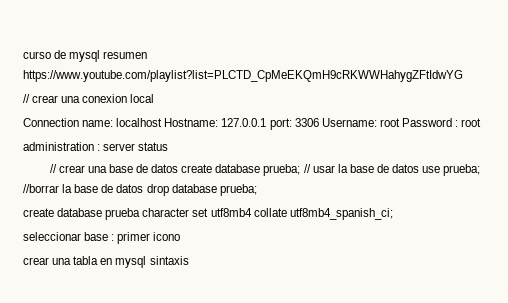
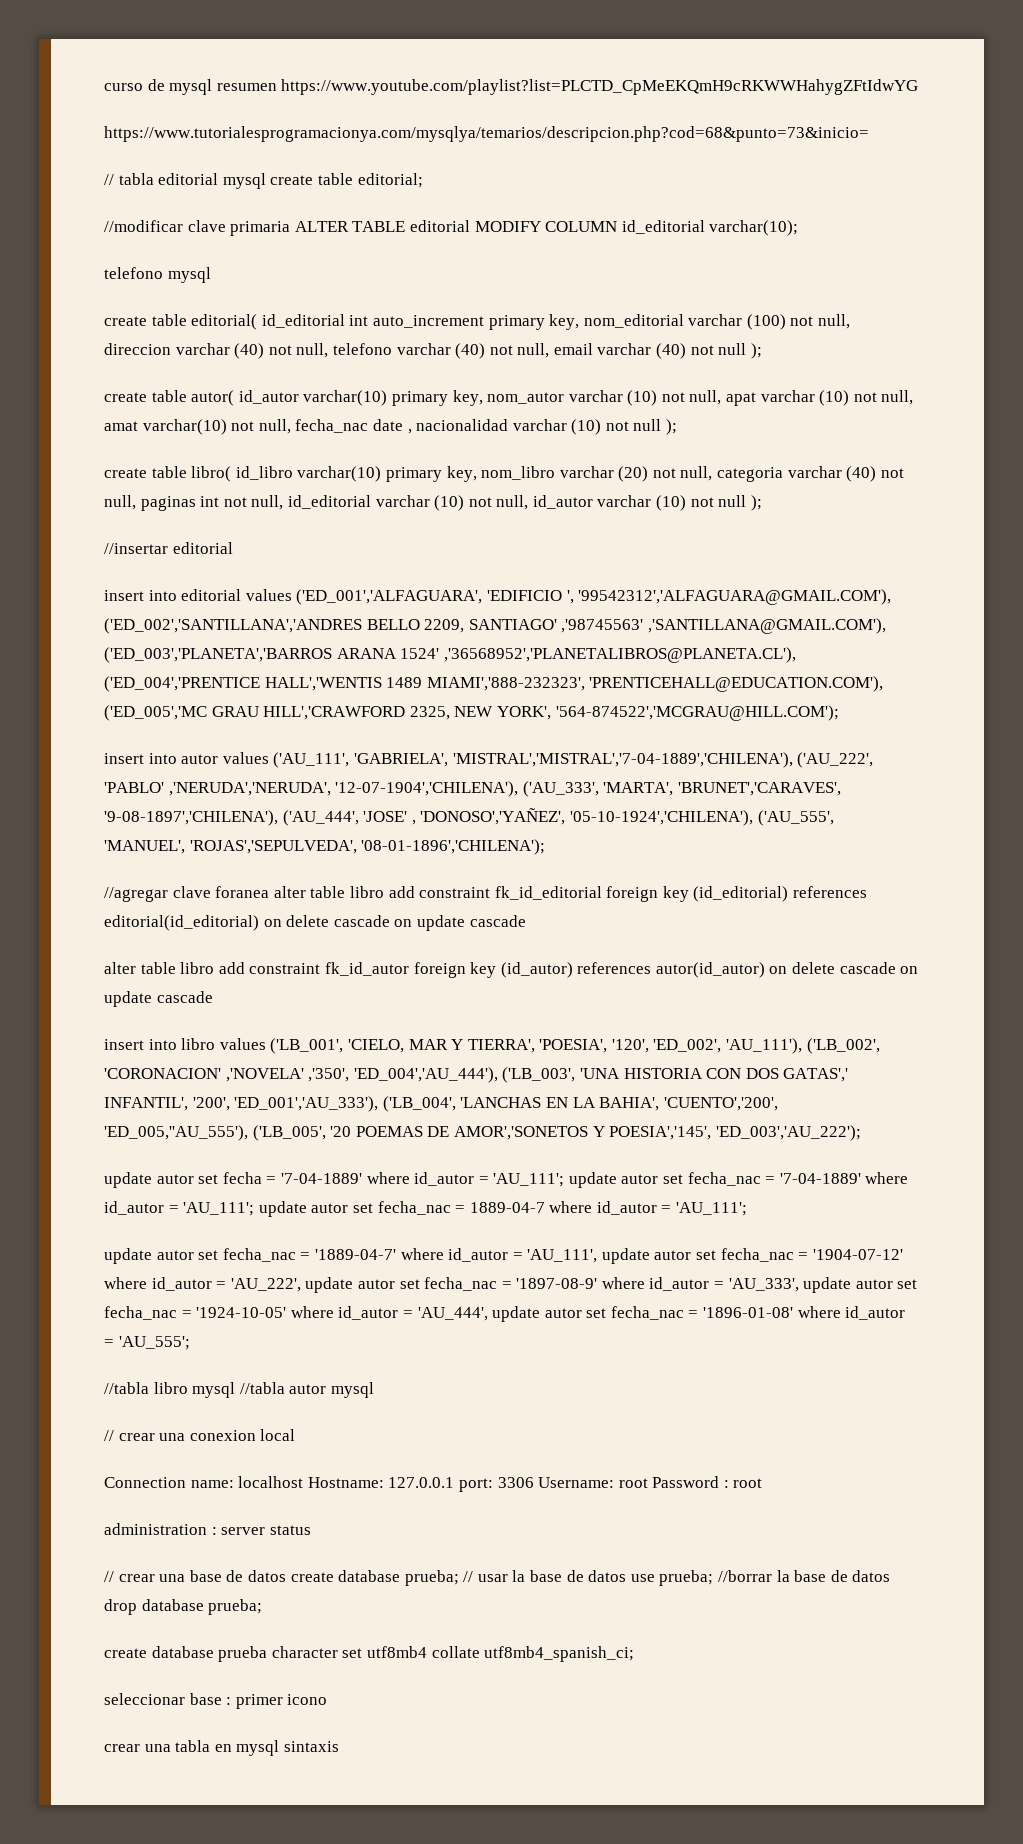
(463, 76) none -> [104,126,869,142] [104,173,423,189] [104,220,799,236] [104,267,211,283] [104,314,851,330] [104,343,762,359] [104,390,914,406] [104,419,678,435] [104,466,904,482] [104,495,762,511] [104,542,233,554] [104,589,892,605] [104,618,886,634] [104,647,796,663] [104,676,884,692] [104,705,839,721] [104,752,874,768] [104,781,841,797] [104,808,834,826] [104,839,546,855] [104,886,868,902] [104,915,526,931] [104,962,919,978] [104,991,213,1007] [104,1038,880,1054] [104,1067,849,1083] [104,1096,778,1112] [104,1125,861,1141] [104,1172,909,1188] [104,1201,748,1217] [104,1248,903,1264] [104,1277,918,1293] [104,1306,906,1322] [104,1336,190,1350] [104,1382,374,1398] // https://www.tutorialesprogramacionya.com/mysqlya/temarios/descripcion.php?cod=68&punto=73&inicio= // // tabla editorial mysql create table editorial; // //modificar clave primaria ALTER TABLE editorial MODIFY COLUMN id_editorial varchar(10); // telefono mysql // create table editorial( id_editorial int auto_increment primary key, nom_editorial varchar (100) not null, direccion varchar (40) not null, telefono varchar (40) not null, email varchar (40) not null ); // create table autor( id_autor varchar(10) primary key, nom_autor varchar (10) not null, apat varchar (10) not null, amat varchar(10) not null, fecha_nac date , nacionalidad varchar (10) not null ); // create table libro( id_libro varchar(10) primary key, nom_libro varchar (20) not null, categoria varchar (40) not null, paginas int not null, id_editorial varchar (10) not null, id_autor varchar (10) not null ); // //insertar editorial // insert into editorial values ('ED_001','ALFAGUARA', 'EDIFICIO ', '99542312','ALFAGUARA@GMAIL.COM'), ('ED_002','SANTILLANA','ANDRES BELLO 2209, SANTIAGO' ,'98745563' ,'SANTILLANA@GMAIL.COM'), ('ED_003','PLANETA','BARROS ARANA 1524' ,'36568952','PLANETALIBROS@PLANETA.CL'), ('ED_004','PRENTICE HALL','WENTIS 1489 MIAMI','888-232323', 'PRENTICEHALL@EDUCATION.COM'), ('ED_005','MC GRAU HILL','CRAWFORD 2325, NEW YORK', '564-874522','MCGRAU@HILL.COM'); // insert into autor values ('AU_111', 'GABRIELA', 'MISTRAL','MISTRAL','7-04-1889','CHILENA'), ('AU_222', 'PABLO' ,'NERUDA','NERUDA', '12-07-1904','CHILENA'), ('AU_333', 'MARTA', 'BRUNET','CARAVES', '9-08-1897','CHILENA'), ('AU_444', 'JOSE' , 'DONOSO','YAÑEZ', '05-10-1924','CHILENA'), ('AU_555', 'MANUEL', 'ROJAS','SEPULVEDA', '08-01-1896','CHILENA'); // //agregar clave foranea alter table libro add constraint fk_id_editorial foreign key (id_editorial) references editorial(id_editorial) on delete cascade on update cascade // alter table libro add constraint fk_id_autor foreign key (id_autor) references autor(id_autor) on delete cascade on update cascade // insert into libro values ('LB_001', 'CIELO, MAR Y TIERRA', 'POESIA', '120', 'ED_002', 'AU_111'), ('LB_002', 'CORONACION' ,'NOVELA' ,'350', 'ED_004','AU_444'), ('LB_003', 'UNA HISTORIA CON DOS GATAS',' INFANTIL', '200', 'ED_001','AU_333'), ('LB_004', 'LANCHAS EN LA BAHIA', 'CUENTO','200', 'ED_005,''AU_555'), ('LB_005', '20 POEMAS DE AMOR','SONETOS Y POESIA','145', 'ED_003','AU_222'); // update autor set fecha = '7-04-1889' where id_autor = 'AU_111'; update autor set fecha_nac = '7-04-1889' where id_autor = 'AU_111'; update autor set fecha_nac = 1889-04-7 where id_autor = 'AU_111'; // update autor set fecha_nac = '1889-04-7' where id_autor = 'AU_111', update autor set fecha_nac = '1904-07-12' where id_autor = 'AU_222', update autor set fecha_nac = '1897-08-9' where id_autor = 'AU_333', update autor set fecha_nac = '1924-10-05' where id_autor = 'AU_444', update autor set fecha_nac = '1896-01-08' where id_autor = 'AU_555'; // //tabla libro mysql //tabla autor mysql

